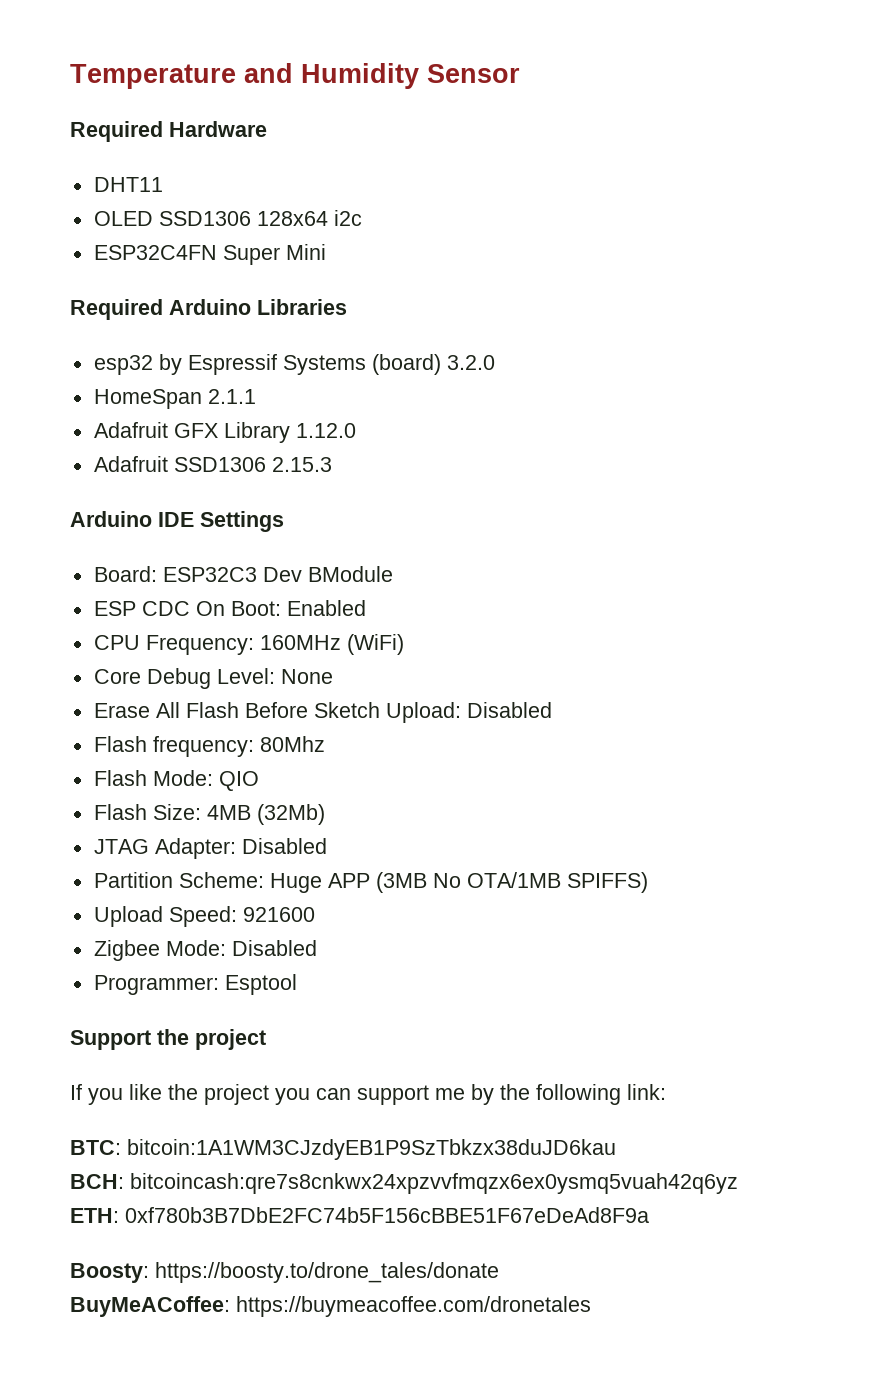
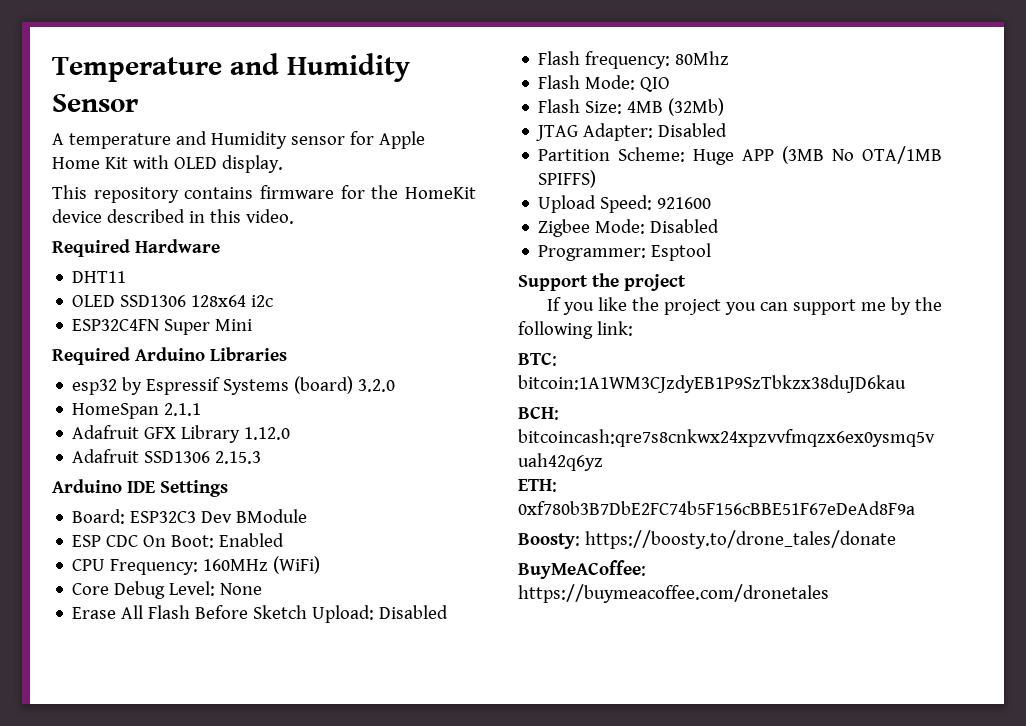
(520, 73) none -> [52,131,425,149] [52,155,283,173] [52,185,477,203] [52,209,294,224] // A temperature and Humidity sensor for Apple Home Kit with OLED display. // This repository contains firmware for the HomeKit device described in this video.

